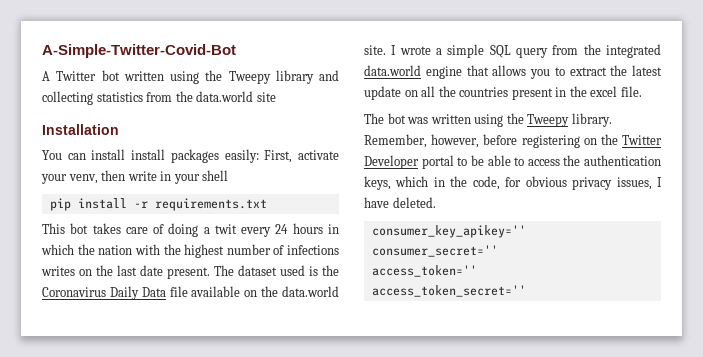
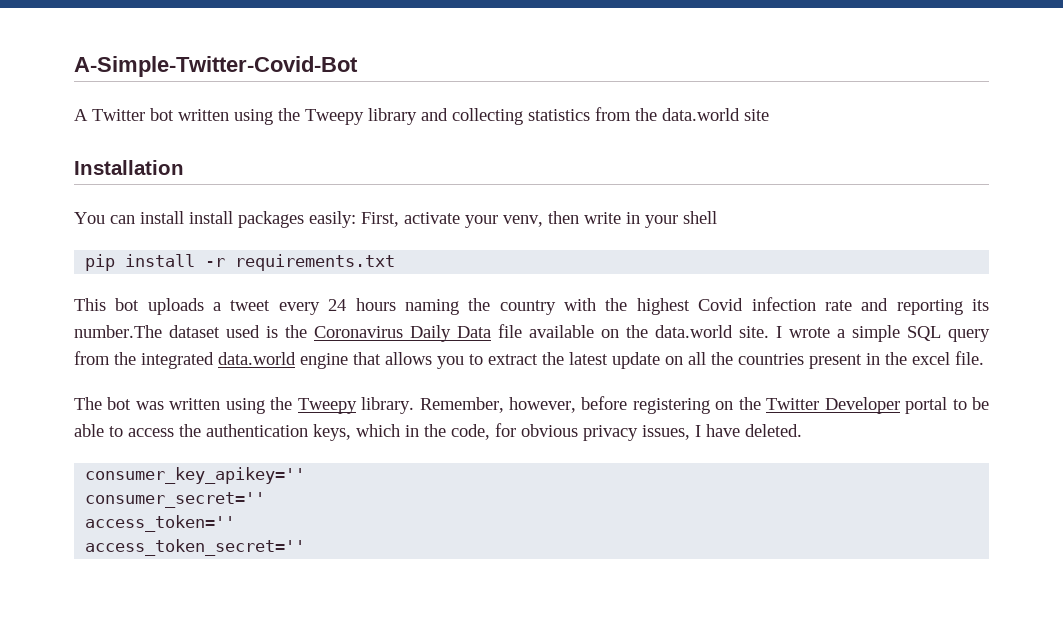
[92,223,339,237] [41,244,339,258] [41,265,234,279] takes care of doing a twit every 24 hours in which the nation with the highest number of infections writes on the last date present. The -> [147,297,989,315] [74,325,162,338] uploads a tweet every 24 hours naming the country with the highest Covid infection rate and reporting its number.The

